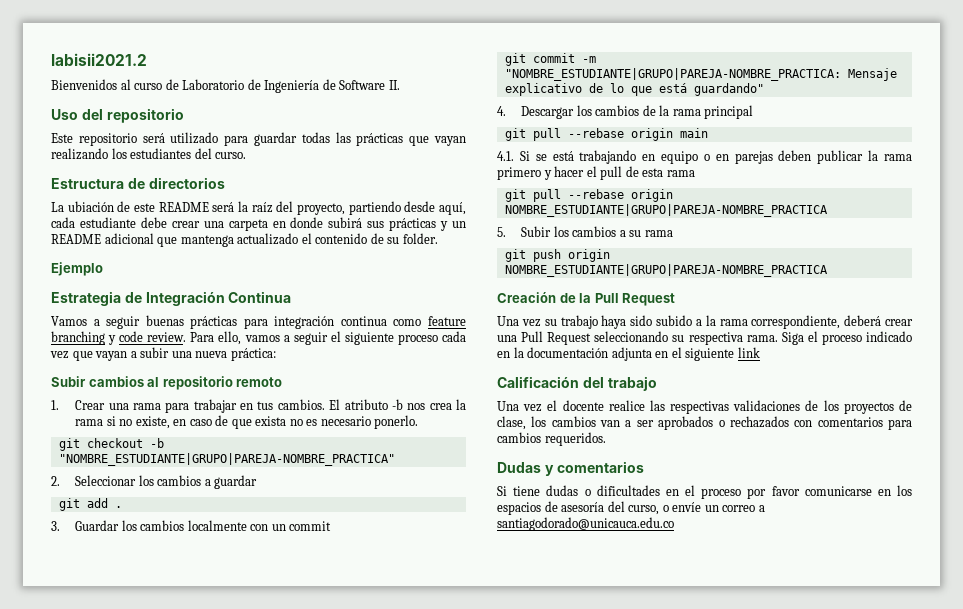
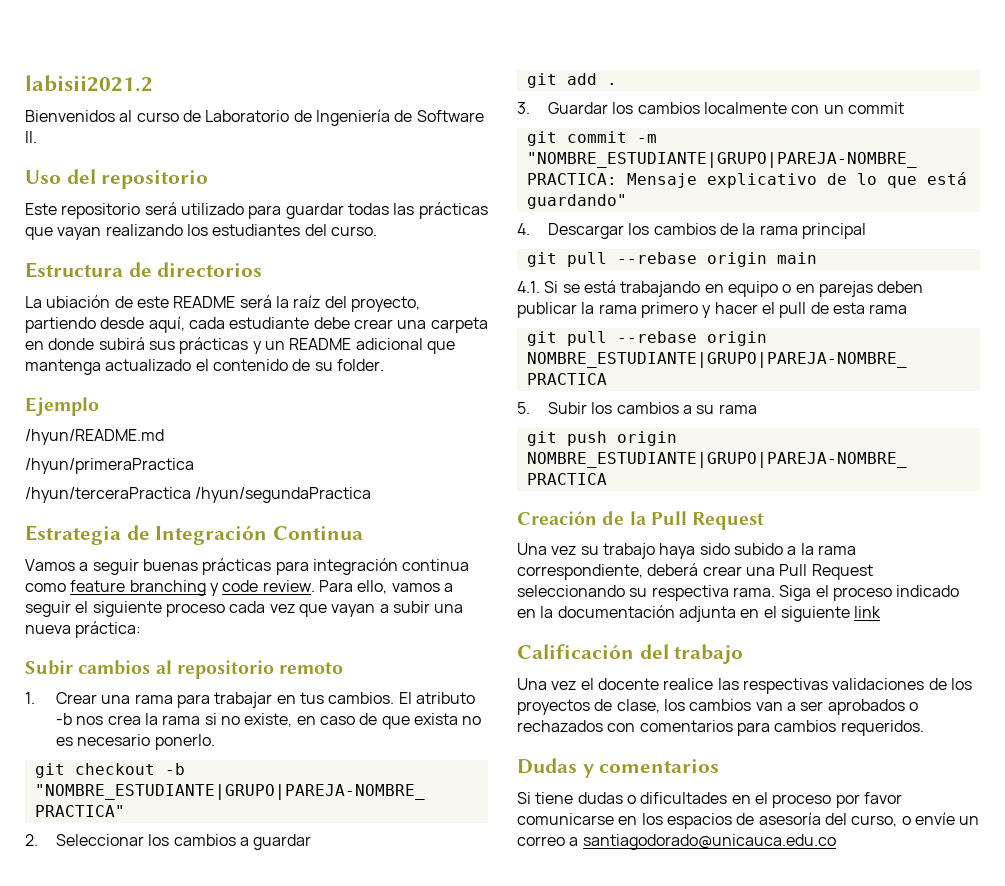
(103, 269) none -> [25,429,164,445] [25,458,194,474] [25,487,372,503] // /hyun/README.md // /hyun/primeraPractica // /hyun/terceraPractica /hyun/segundaPractica

